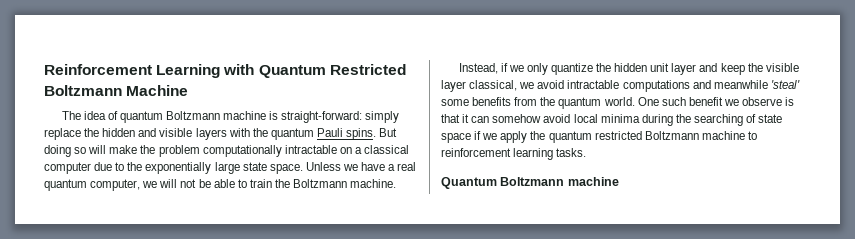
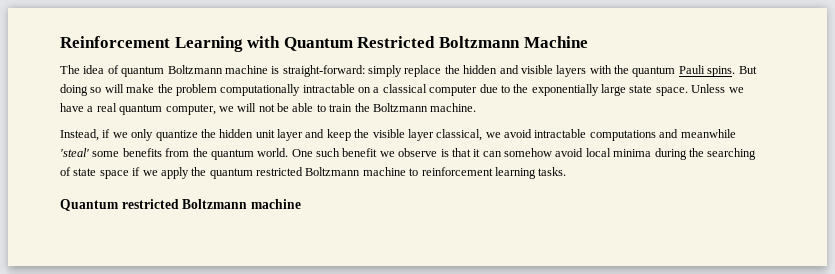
(497, 183) none -> [121,199,179,209] restricted

